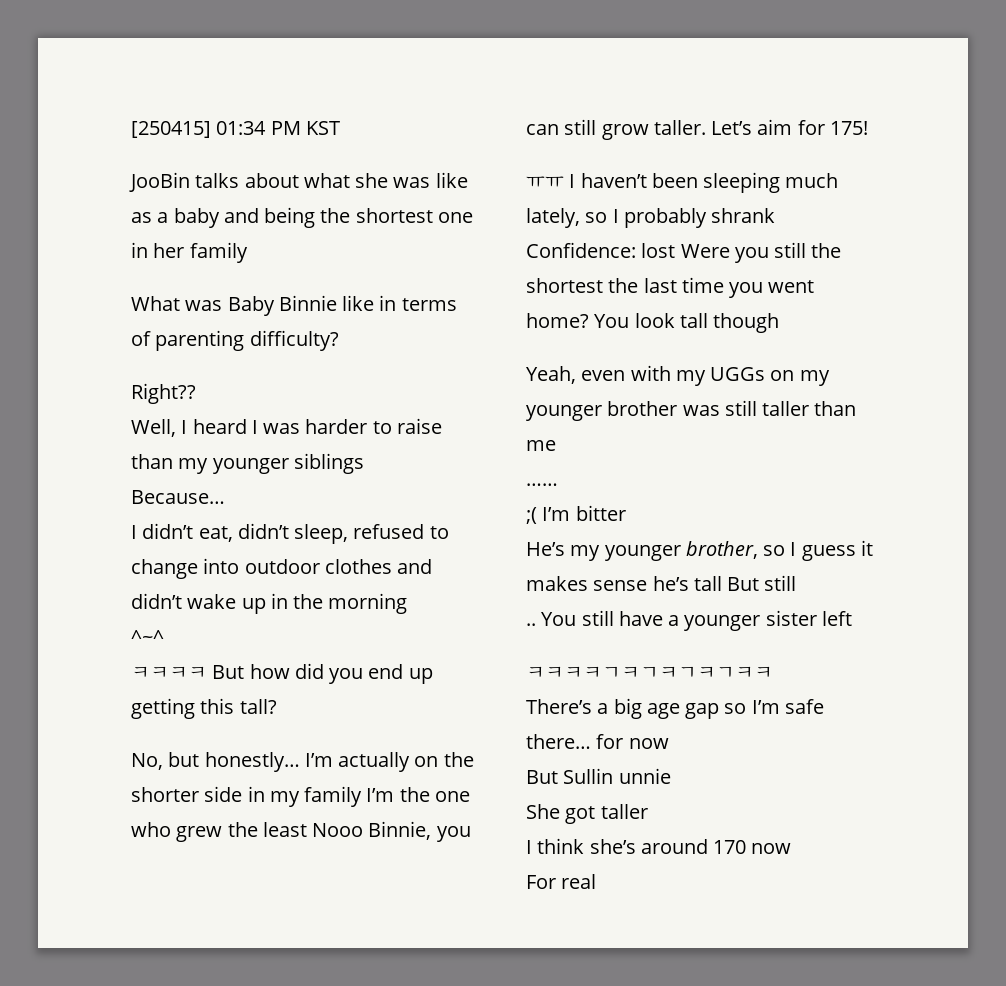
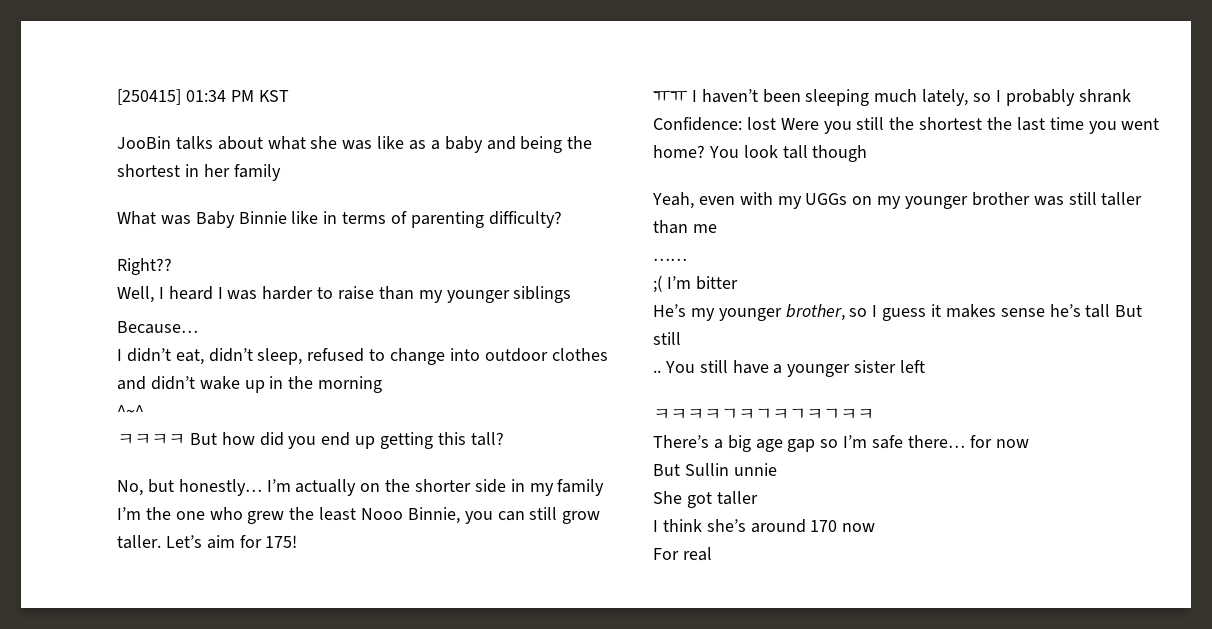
[437,212,473,223] one -> (180, 170) none

